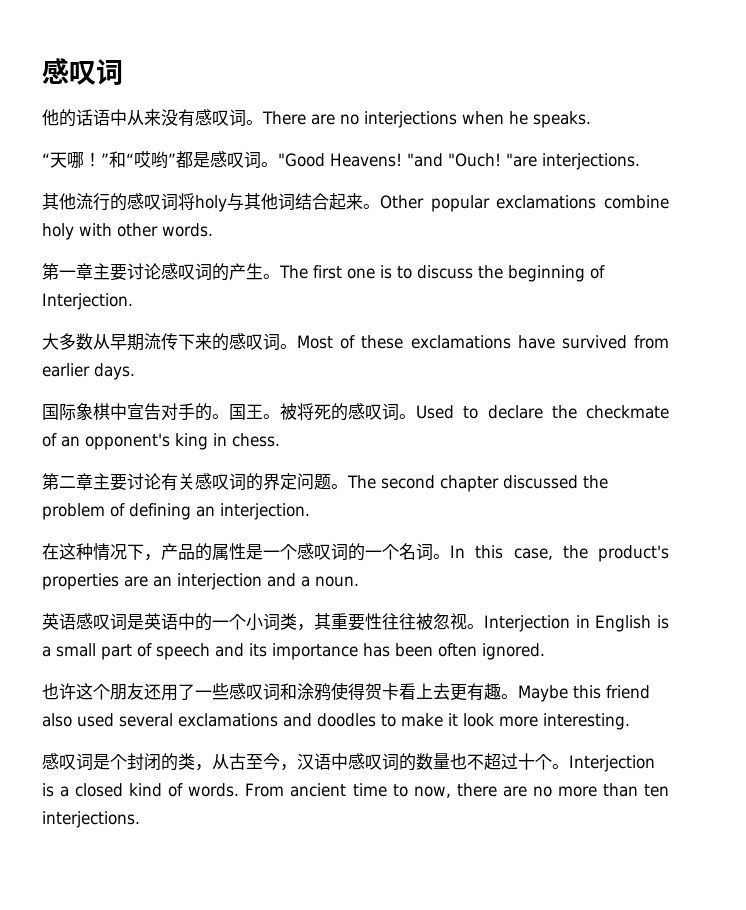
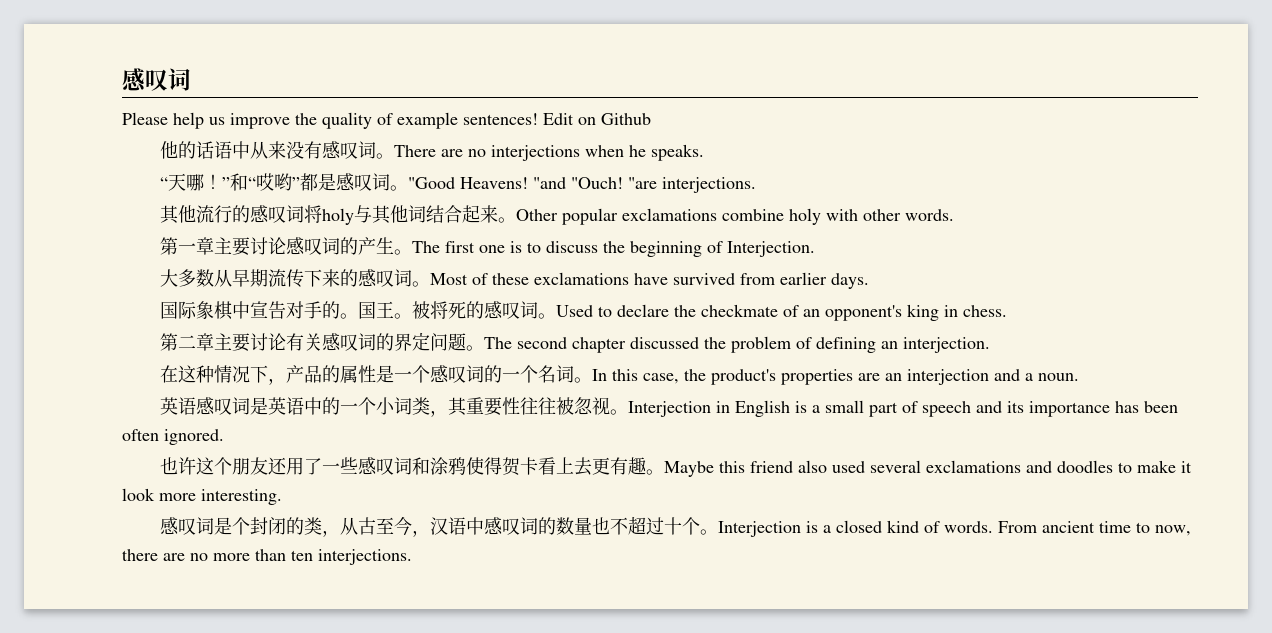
[42,58,123,85] 感叹词 -> [122,68,191,92] [122,112,651,129] 感叹词 // Please help us improve the quality of example sentences! Edit on Github

